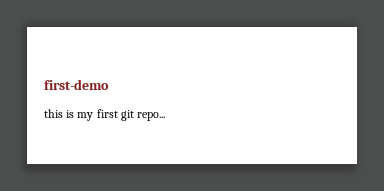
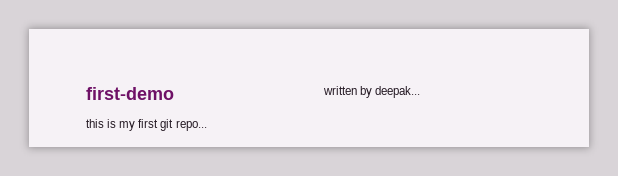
(166, 116) none -> [323,86,421,98] // written by deepak...

